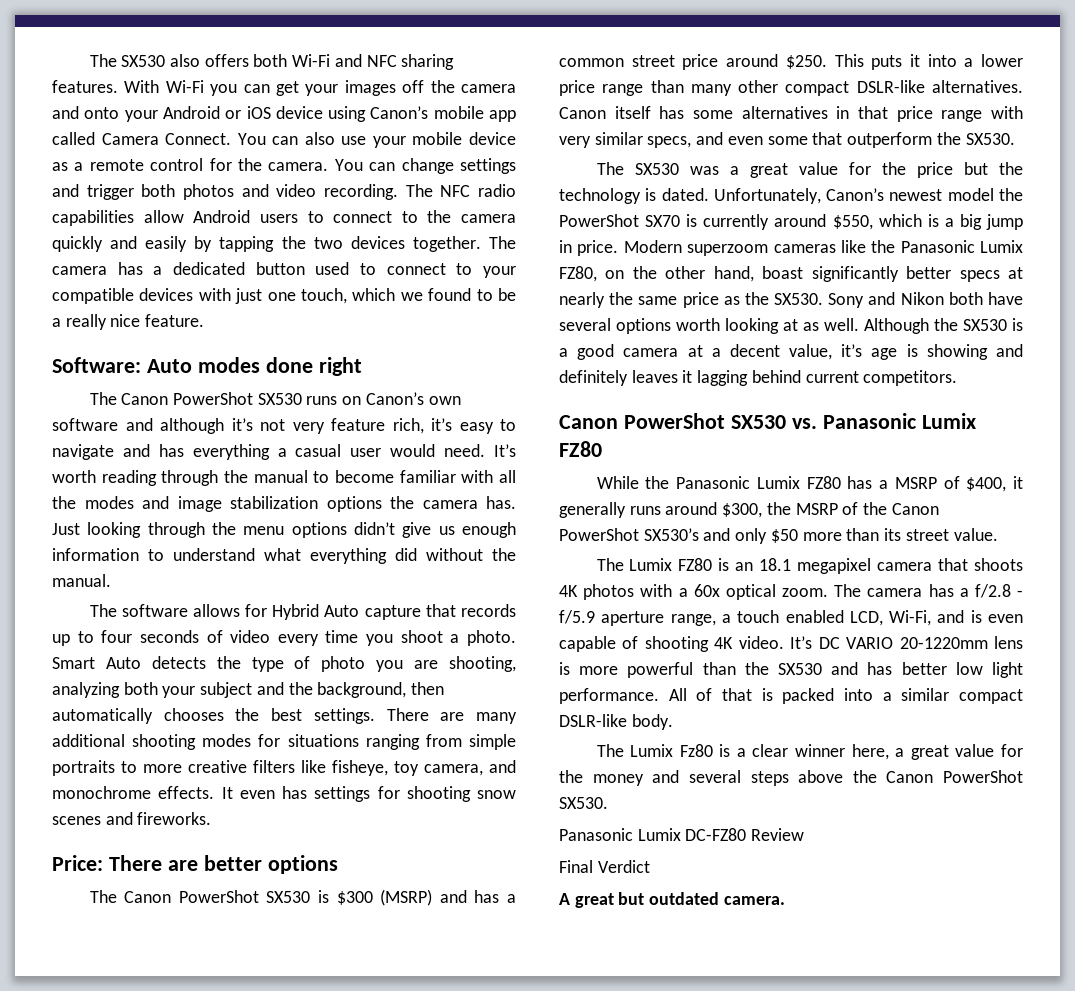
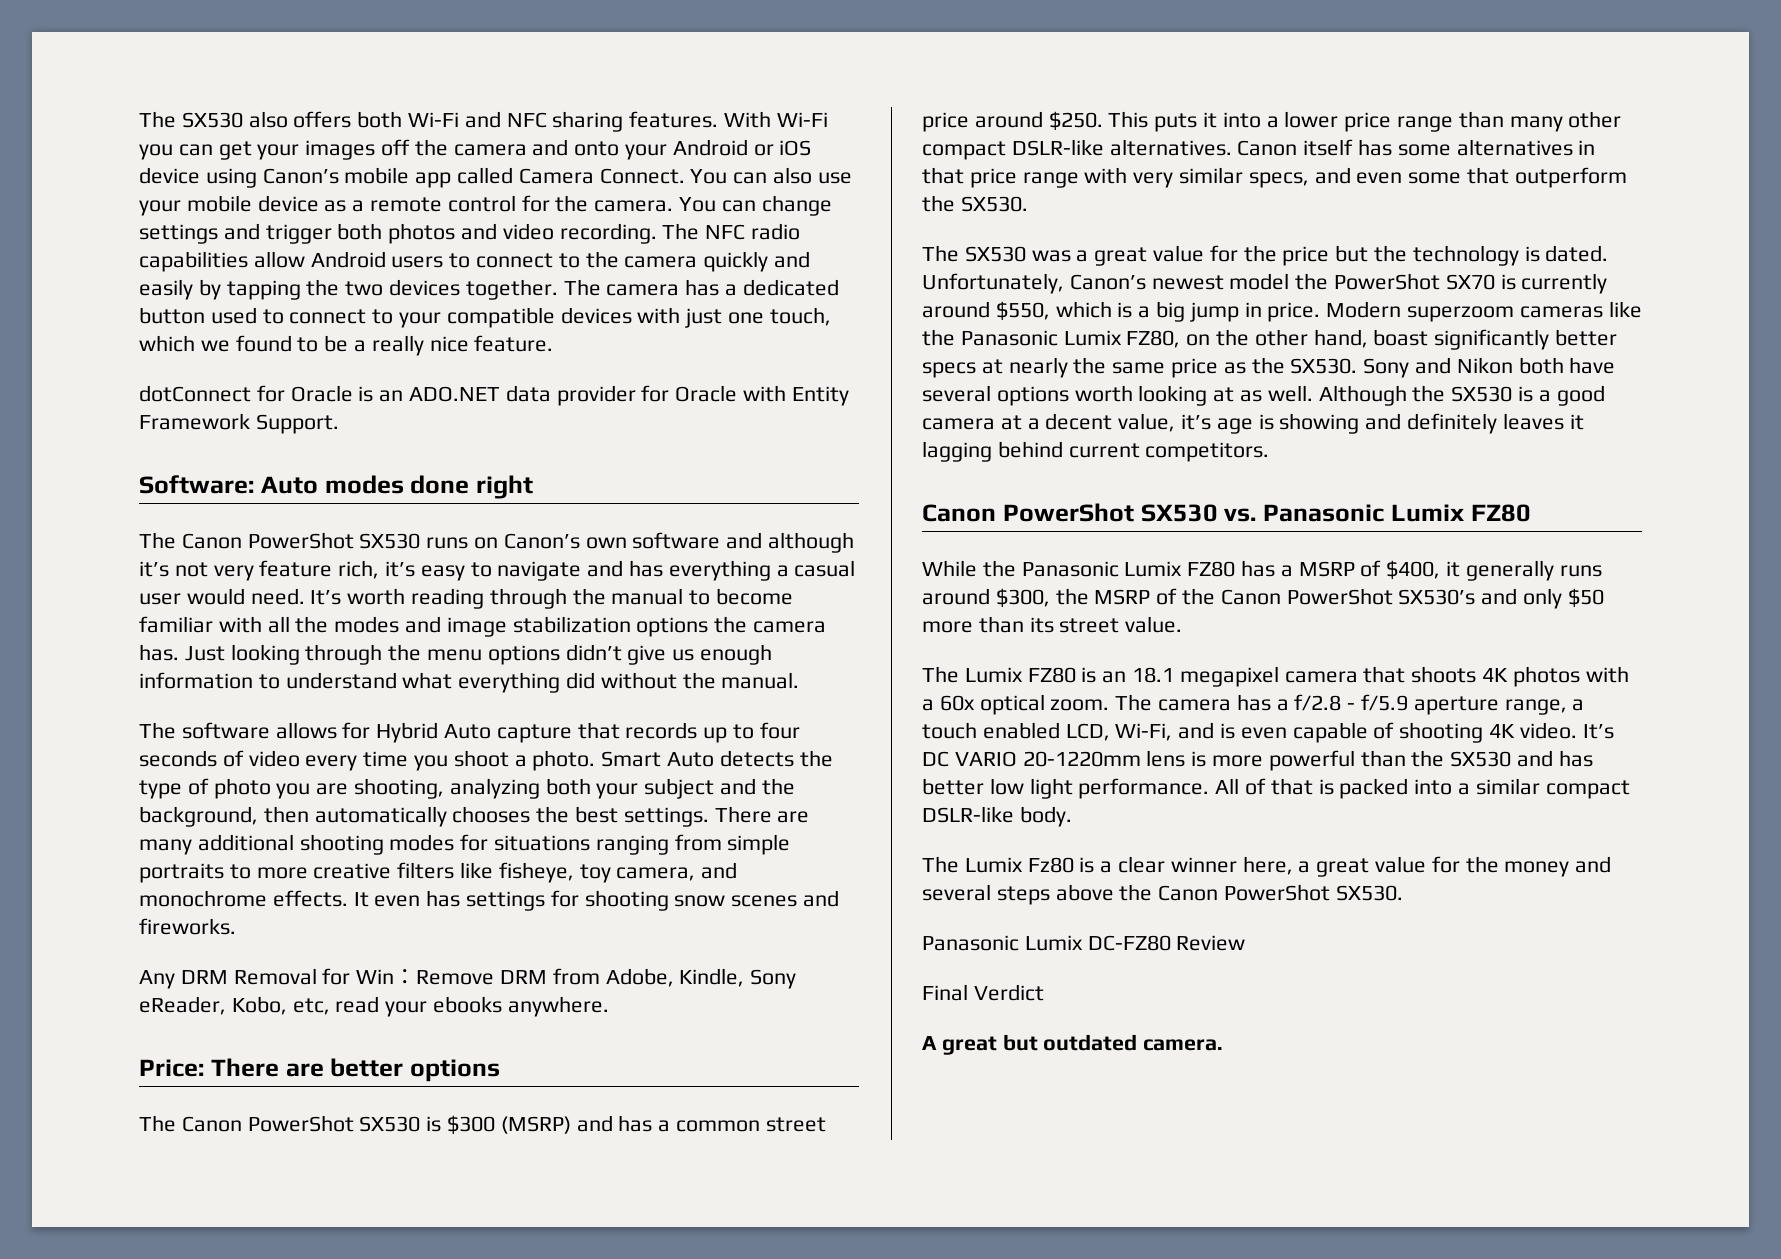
(205, 320) none -> [139,385,849,406] [139,413,339,434] // dotConnect for Oracle is an ADO.NET data provider for Oracle with Entity Framework Support.
(212, 818) none -> [139,968,797,989] [139,996,609,1017] // Any DRM Removal for Win：Remove DRM from Adobe, Kindle, Sony eReader, Kobo, etc, read your ebooks anywhere.

